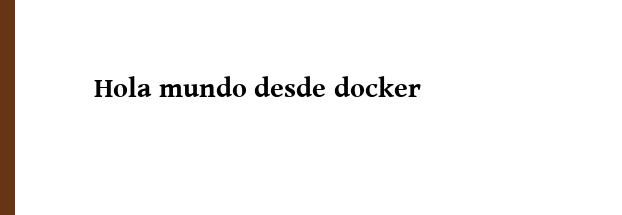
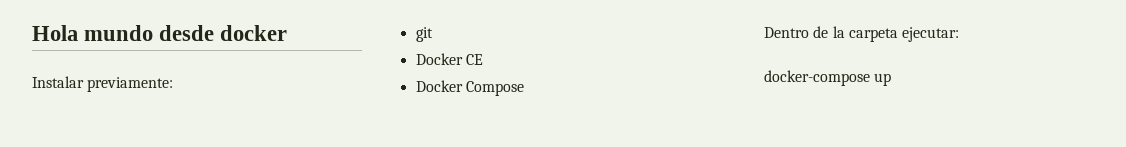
(421, 86) none -> [32,76,174,92] [415,27,433,42] [415,53,483,65] [415,80,524,96] [764,26,960,42] [764,70,892,86] // Instalar previamente: // git // Docker CE // Docker Compose // Dentro de la carpeta ejecutar: // docker-compose up

